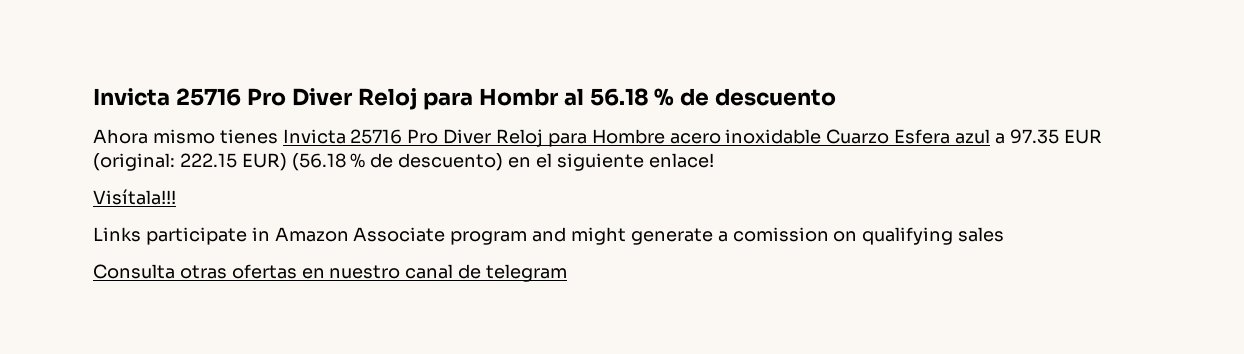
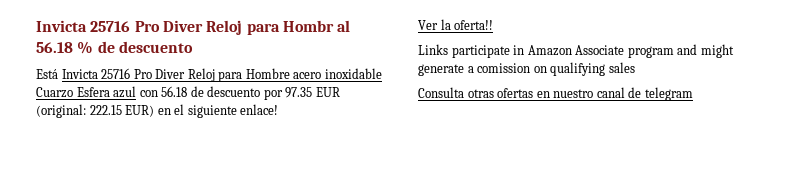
[93,129,278,144] Ahora mismo tienes -> [36,69,58,79] Está
[994,133,1005,144] a -> [139,86,283,100] con 56.18 de descuento por
[291,153,504,171] (56.18 % de descuento) -> (155, 111) none
[93,189,176,205] Visítala!!! -> [418,19,494,30] Ver la oferta!!

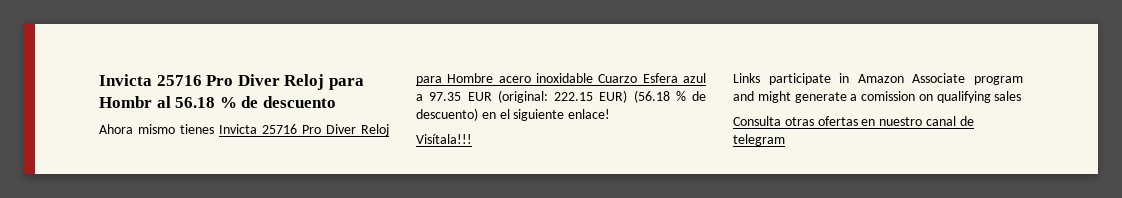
[36,69,58,79] Está -> [99,124,214,134] Ahora mismo tienes
[139,86,283,100] con 56.18 de descuento por -> [416,94,423,101] a
(155, 111) none -> [633,90,706,103] [416,108,478,121] (56.18 % de descuento)
[418,19,494,30] Ver la oferta!! -> [416,134,472,144] Visítala!!!

